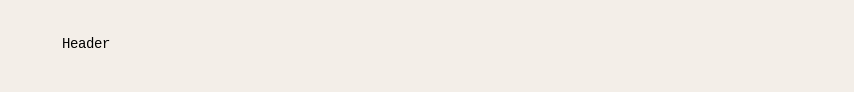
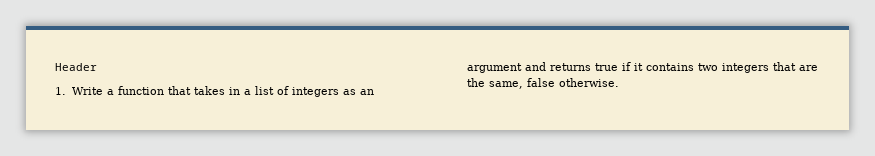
(110, 42) none -> [55,86,374,97] [466,62,818,73] [466,78,619,89] // 1. Write a function that takes in a list of integers as an argument and returns true if it contains two integers that are the same, false otherwise.

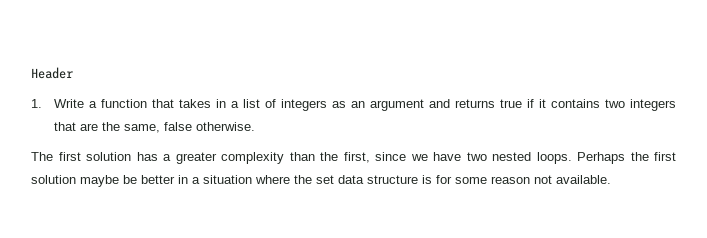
(619, 82) none -> [31,152,676,164] [31,175,611,187] // The first solution has a greater complexity than the first, since we have two nested loops. Perhaps the first solution maybe be better in a situation where the set data structure is for some reason not available.

